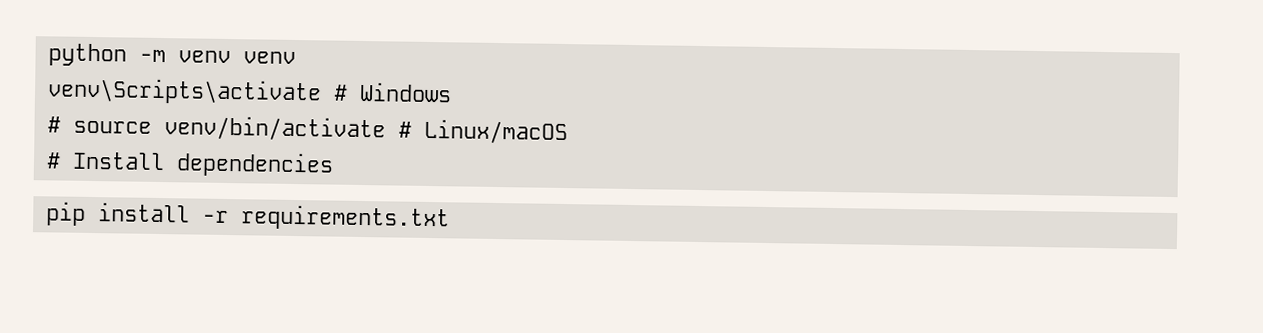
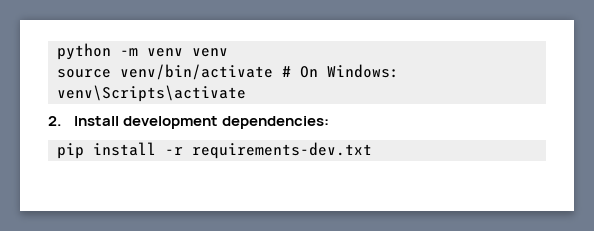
[47,77,453,106] [47,115,569,145] [46,151,335,178] venv\Scripts\activate # Windows // # source venv/bin/activate # Linux/macOS // # Install dependencies -> [57,64,399,80] [57,85,246,102] [48,116,330,129] source venv/bin/activate # On Windows: venv\Scripts\activate // 2. Install development dependencies:
[241,204,451,232] requirements.txt -> [192,142,372,159] requirements-dev.txt

